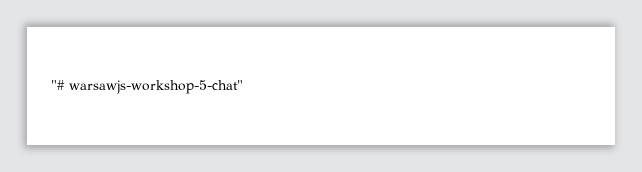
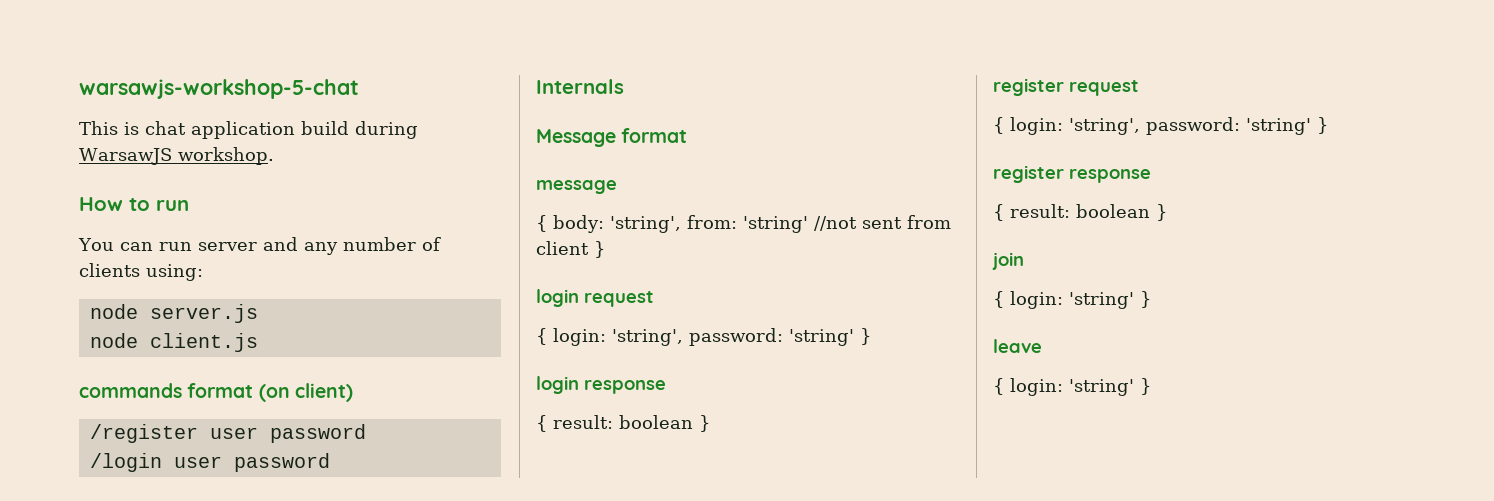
[51,80,243,94] "# warsawjs-workshop-5-chat" -> [79,79,359,99] [79,121,418,139] [79,147,274,165] [79,197,189,211] [78,237,441,255] [79,263,203,281] [89,304,258,323] [89,333,258,352] [79,383,353,402] [89,424,366,443] [89,453,330,472] [536,79,624,94] [536,128,688,147] [536,180,617,194] [536,215,951,233] [536,241,605,258] [536,289,654,307] [536,328,871,346] [536,376,666,394] [536,415,710,432] [993,78,1139,96] [993,117,1328,135] [993,165,1151,183] [993,204,1167,221] [992,252,1024,270] [993,291,1151,309] [993,339,1042,353] [993,378,1151,396] warsawjs-workshop-5-chat // This is chat application build during WarsawJS workshop. // How to run // You can run server and any number of clients using: // node server.js // node client.js // commands format (on client) // /register user password // /login user password // Internals // Message format // message // { body: 'string', from: 'string' //not sent from client } // login request // { login: 'string', password: 'string' } // login response // { result: boolean } // register request // { login: 'string', password: 'string' } // register response // { result: boolean } // join // { login: 'string' } // leave // { login: 'string' }

